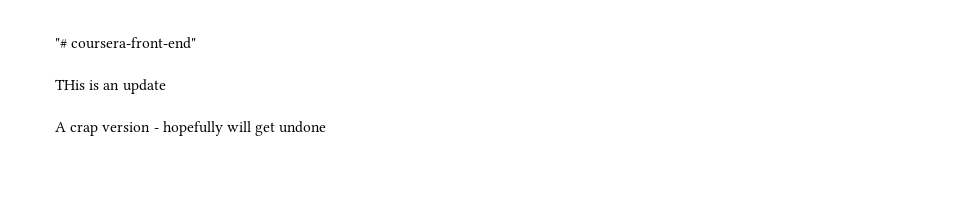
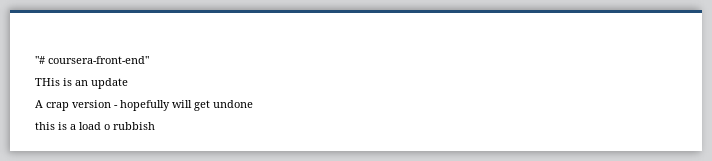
(327, 127) none -> [35,122,155,130] // this is a load o rubbish

